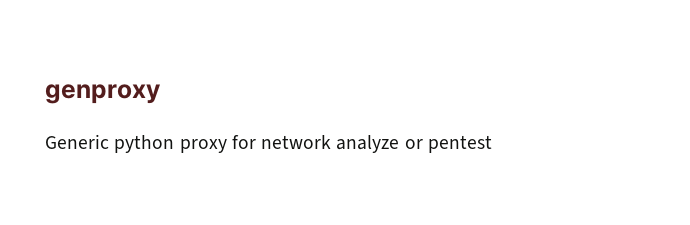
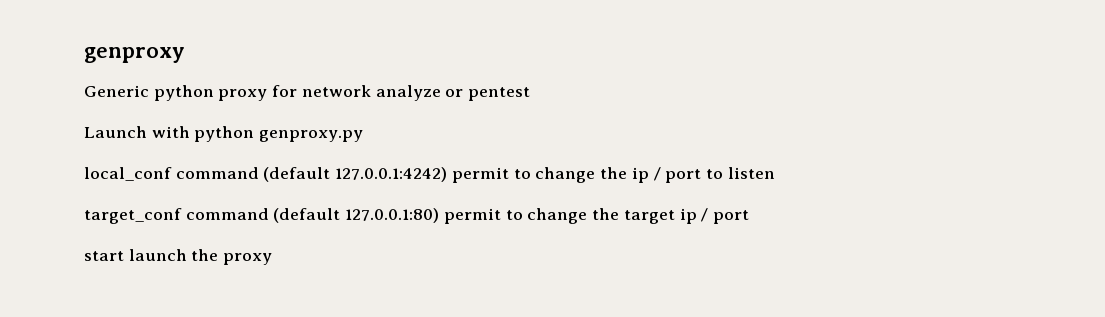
(492, 144) none -> [84,126,364,142] [84,167,775,183] [84,208,749,224] [84,249,273,265] // Launch with python genproxy.py // local_conf command (default 127.0.0.1:4242) permit to change the ip / port to listen // target_conf command (default 127.0.0.1:80) permit to change the target ip / port // start launch the proxy

